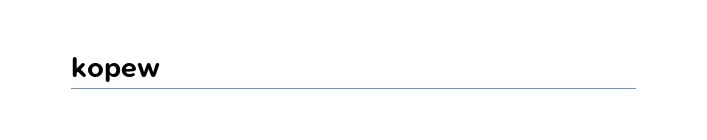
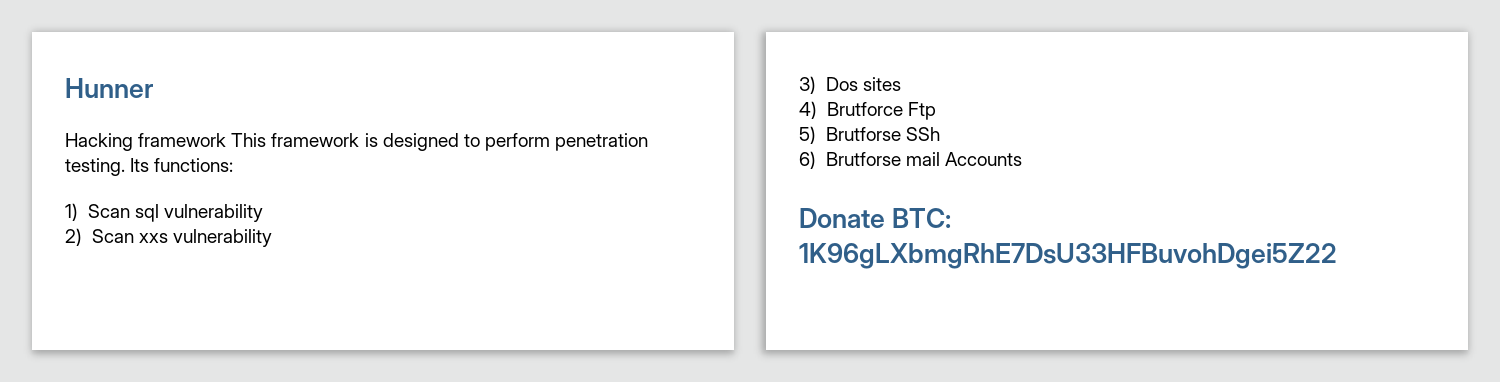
[71,57,160,82] kopew -> [65,78,153,98] [65,133,649,151] [65,158,234,176] [65,203,263,222] [65,228,272,247] [799,76,901,94] [799,101,936,120] [799,126,940,144] [799,151,1022,169] [799,208,952,228] [799,243,1337,269] Hunner // Hacking framework This framework is designed to perform penetration testing. Its functions: // 1) Scan sql vulnerability // 2) Scan xxs vulnerability // 3) Dos sites // 4) Brutforce Ftp // 5) Brutforse SSh // 6) Brutforse mail Accounts // Donate BTC: 1K96gLXbmgRhE7DsU33HFBuvohDgei5Z22

